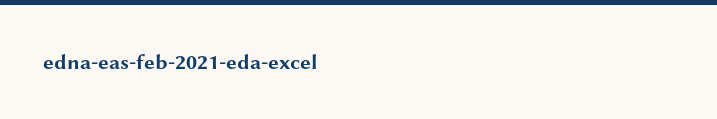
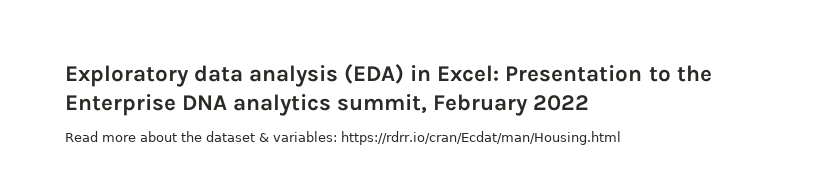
[43,54,318,70] edna-eas-feb-2021-eda-excel -> [65,64,712,87] [65,94,590,116] [65,131,621,145] Exploratory data analysis (EDA) in Excel: Presentation to the Enterprise DNA analytics summit, February 2022 // Read more about the dataset & variables: https://rdrr.io/cran/Ecdat/man/Housing.html

